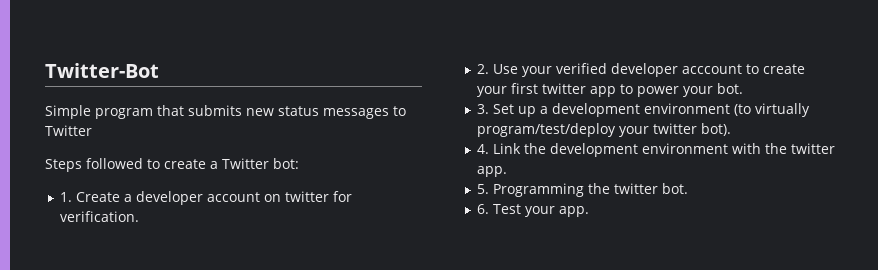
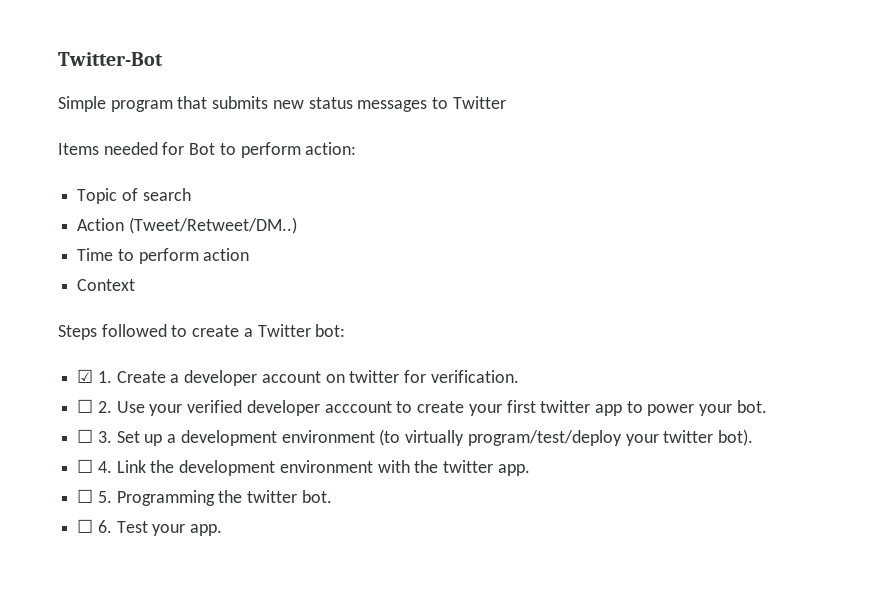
(92, 130) none -> [58,142,357,158] [77,188,191,204] [77,217,297,234] [77,248,250,264] [77,279,136,291] // Items needed for Bot to perform action: // Topic of search // Action (Tweet/Retweet/DM..) // Time to perform action // Context
(299, 163) none -> [77,369,94,383] ☑
(140, 216) none -> [77,399,94,413] ☐
(744, 88) none -> [77,429,94,443] ☐
(732, 129) none -> [77,459,94,473] ☐
(508, 171) none -> [77,489,94,503] ☐
(689, 188) none -> [77,519,94,533] ☐

